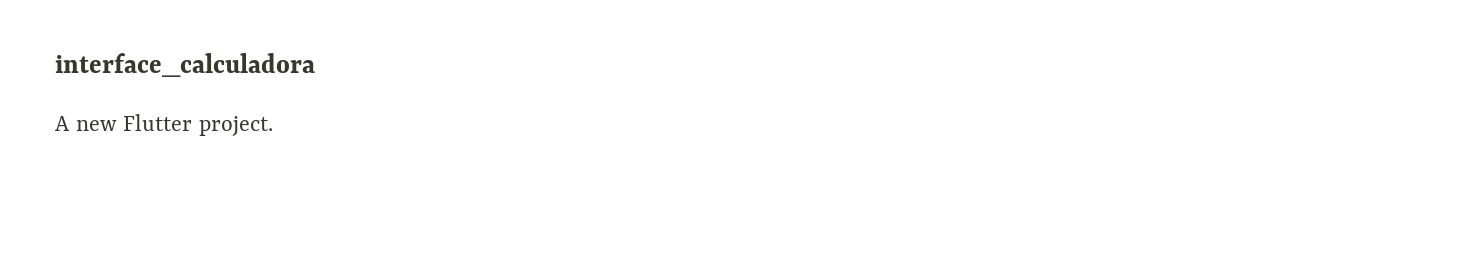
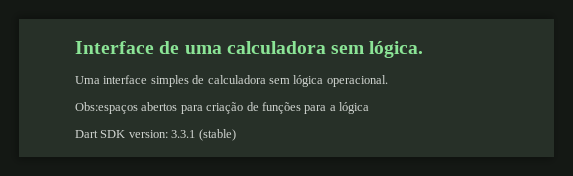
[55,53,315,77] [55,114,273,136] interface_calculadora // A new Flutter project. -> [75,41,424,58] [75,75,388,87] [75,102,369,114] [75,129,236,141] Interface de uma calculadora sem lógica. // Uma interface simples de calculadora sem lógica operacional. // Obs:espaços abertos para criação de funções para a lógica // Dart SDK version: 3.3.1 (stable)

